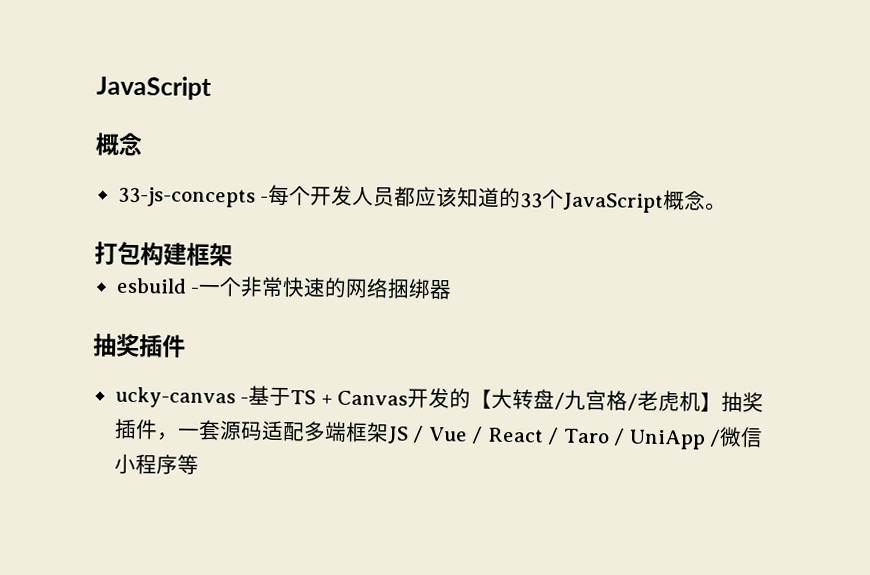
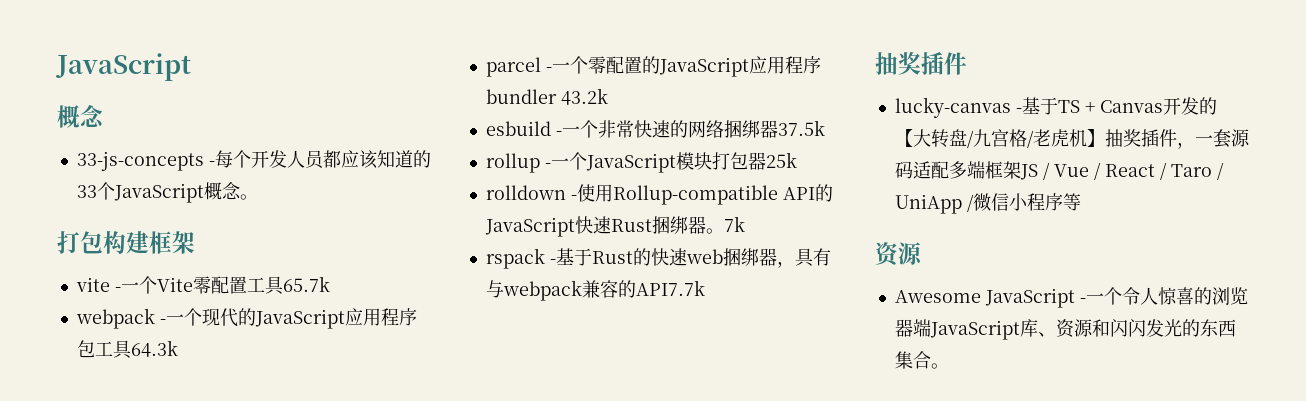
(233, 255) none -> [75,276,330,295] [75,308,417,329] [76,340,178,359] [485,56,821,77] [485,88,608,105] // vite -一个Vite零配置工具65.7k // webpack -一个现代的JavaScript应用程序包工具64.3k // parcel -一个零配置的JavaScript应用程序bundler 43.2k
(453, 289) none -> [777,120,825,136] [485,152,797,173] [485,184,833,205] [484,216,745,237] [485,248,831,269] [485,280,705,301] 37.5k // rollup -一个JavaScript模块打包器25k // rolldown -使用Rollup-compatible API的JavaScript快速Rust捆绑器。7k // rspack -基于Rust的快速web捆绑器，具有与webpack兼容的API7.7k
[114,386,236,409] ucky-canvas -> [894,97,1011,118] lucky-canvas
(199, 464) none -> [875,242,923,267] [894,287,1248,308] [894,319,1236,340] [894,351,949,369] // 资源 // Awesome JavaScript -一个令人惊喜的浏览器端JavaScript库、资源和闪闪发光的东西集合。

